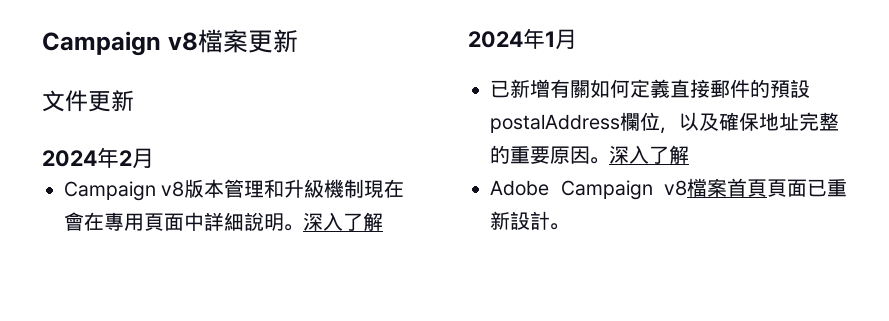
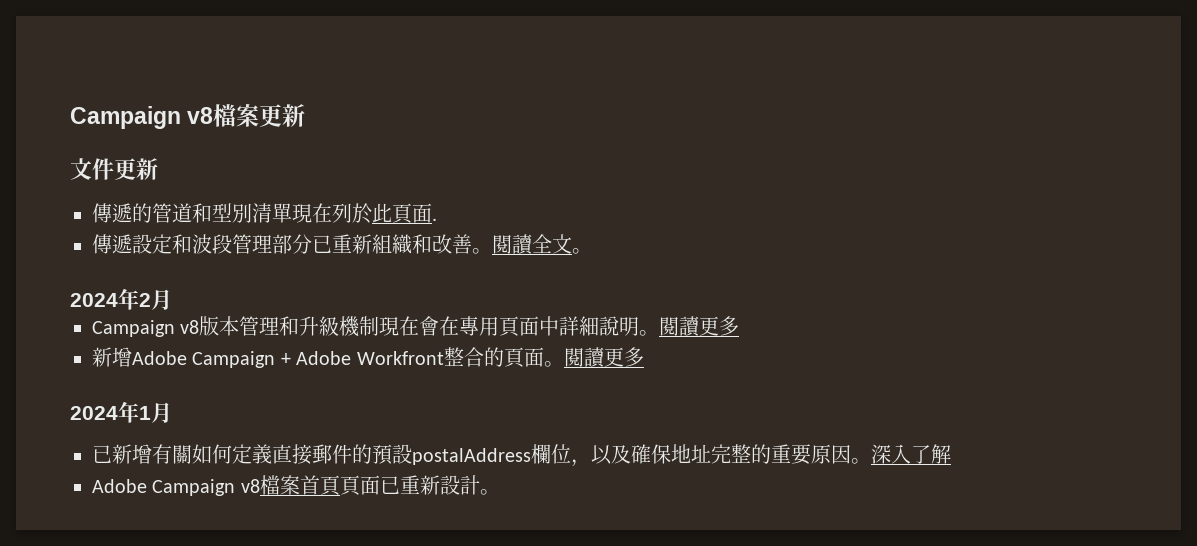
(134, 101) none -> [92,203,437,224] [92,234,592,255] // 傳遞的管道和型別清單現在列於此頁面. // 傳遞設定和波段管理部分已重新組織和改善。閱讀全文。
[303,212,383,231] 深入了解 -> [659,316,740,337] [92,347,644,368] 閱讀更多 // 新增Adobe Campaign + Adobe Workfront整合的頁面。閱讀更多

